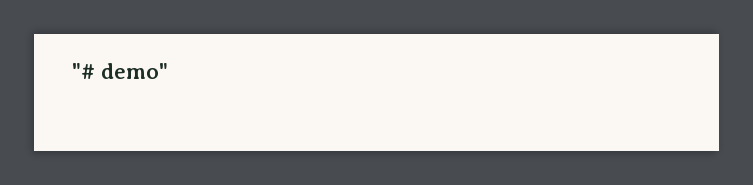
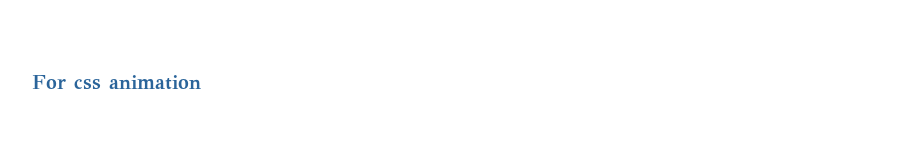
[72,63,168,79] "# demo" -> [32,75,201,90] For css animation

